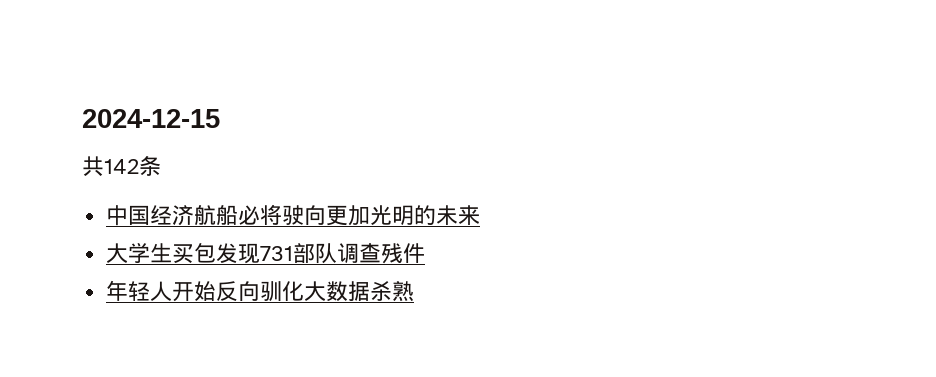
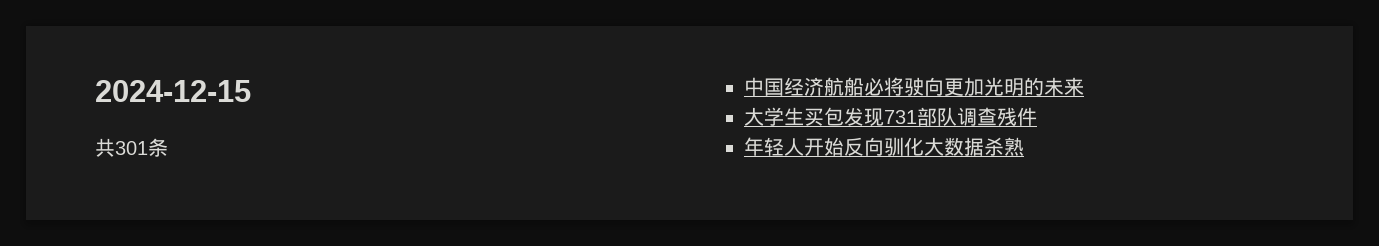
[104,159,139,174] 142 -> [115,141,148,155] 301

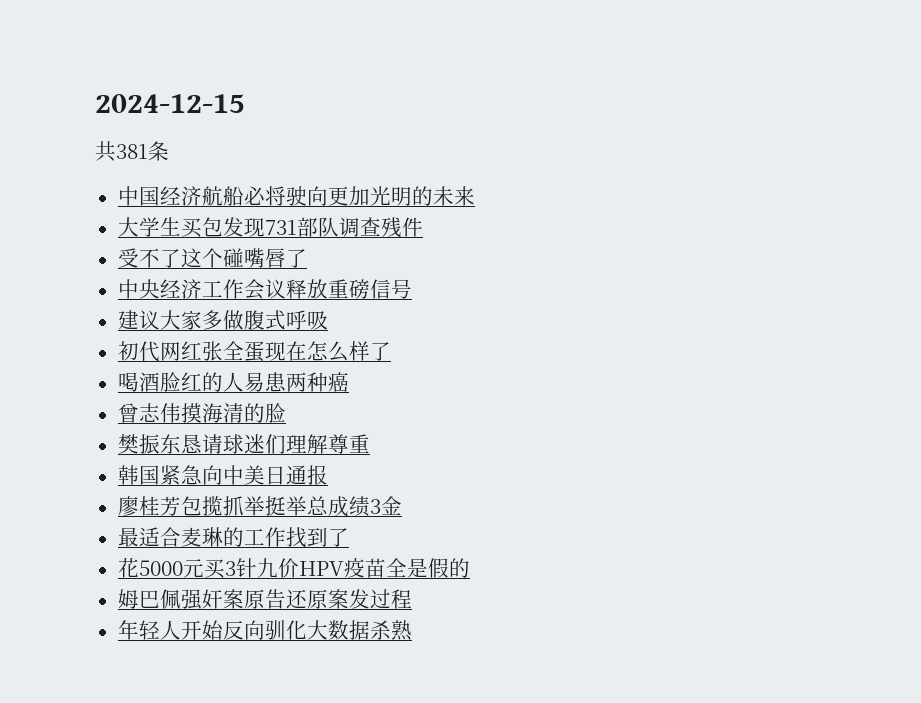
[115,141,148,155] 301 -> [116,144,148,159] 381
(1037, 116) none -> [117,248,307,268] [117,279,412,300] [117,310,328,330] [117,341,391,362] [117,372,349,392] [117,403,286,423] [117,434,370,454] [117,465,328,485] [117,496,402,517] [117,527,349,548] [117,558,470,579] [117,589,412,610] // 受不了这个碰嘴唇了 // 中央经济工作会议释放重磅信号 // 建议大家多做腹式呼吸 // 初代网红张全蛋现在怎么样了 // 喝酒脸红的人易患两种癌 // 曾志伟摸海清的脸 // 樊振东恳请球迷们理解尊重 // 韩国紧急向中美日通报 // 廖桂芳包揽抓举挺举总成绩3金 // 最适合麦琳的工作找到了 // 花5000元买3针九价HPV疫苗全是假的 // 姆巴佩强奸案原告还原案发过程

